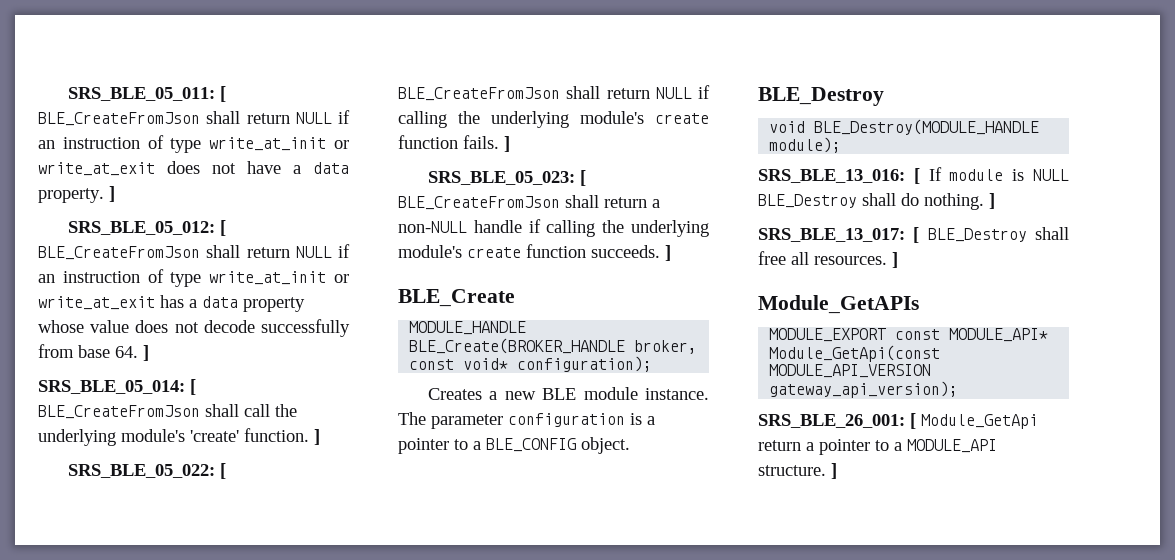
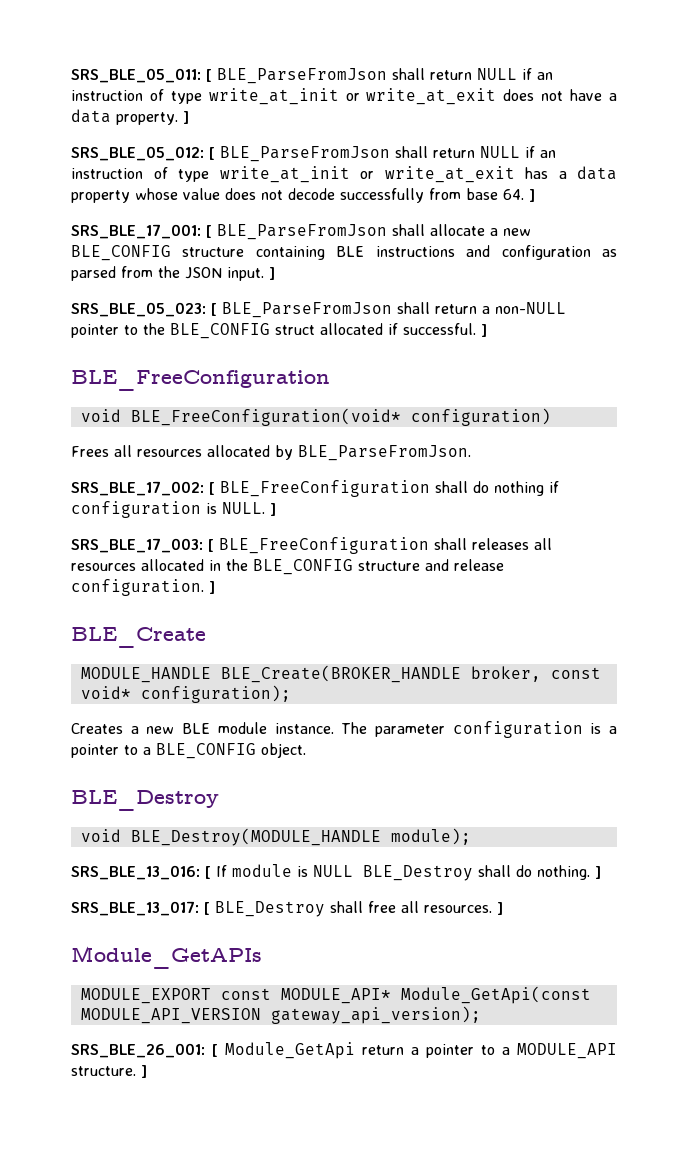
[38,112,200,126] BLE_CreateFromJson -> [217,68,387,84] BLE_ParseFromJson
[38,246,200,260] BLE_CreateFromJson -> [220,146,390,162] BLE_ParseFromJson
[38,379,196,395] [38,404,297,419] [38,428,320,446] [68,463,227,479] [398,85,710,101] [398,111,709,128] [398,135,499,149] SRS_BLE_05_014: [ BLE_CreateFromJson shall call the underlying module's 'create' function. ] // SRS_BLE_05_022: [ BLE_CreateFromJson shall return NULL if calling the underlying module's create function fails. -> [71,224,531,240] [71,245,618,261] [71,266,264,281] SRS_BLE_17_001: [ BLE_ParseFromJson shall allocate a new BLE_CONFIG structure containing BLE instructions and configuration as parsed from the JSON input.
[398,196,560,210] BLE_CreateFromJson -> [222,302,392,318] BLE_ParseFromJson
[473,219,709,237] [398,244,660,258] handle if calling the underlying module's create function succeeds. -> [71,323,487,339] [71,370,330,391] [80,408,551,426] [71,445,471,461] [71,480,559,497] [71,501,276,518] [71,537,552,554] [71,559,504,575] [71,579,204,596] pointer to the BLE_CONFIG struct allocated if successful. ] // BLE_FreeConfiguration // void BLE_FreeConfiguration(void* configuration) // Frees all resources allocated by BLE_ParseFromJson. // SRS_BLE_17_002: [ BLE_FreeConfiguration shall do nothing if configuration is NULL. ] // SRS_BLE_17_003: [ BLE_FreeConfiguration shall releases all resources allocated in the BLE_CONFIG structure and release configuration.

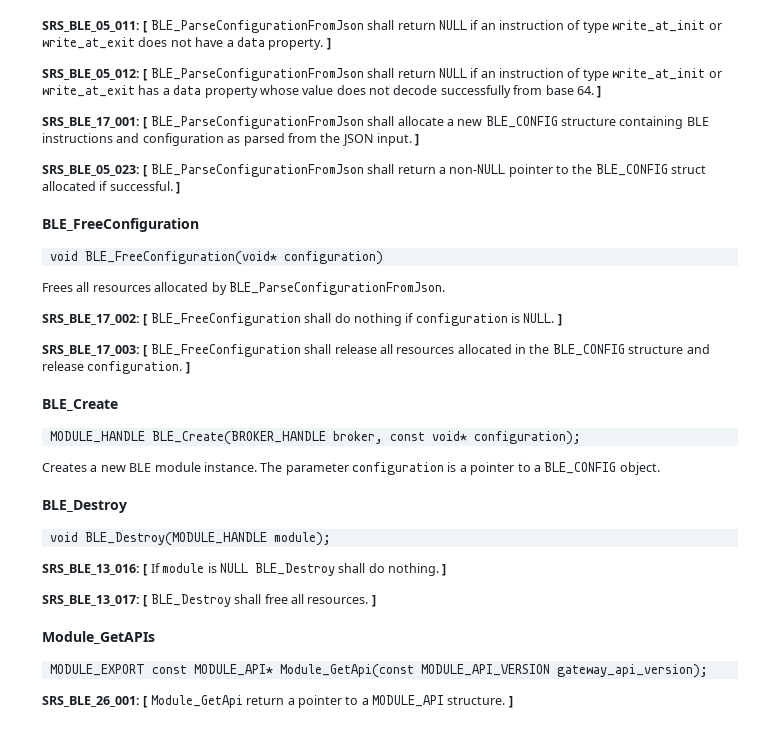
[217,68,387,84] BLE_ParseFromJson -> [150,20,364,33] BLE_ParseConfigurationFromJson
[220,146,390,162] BLE_ParseFromJson -> [150,68,364,81] BLE_ParseConfigurationFromJson
[217,224,387,240] BLE_ParseFromJson -> [150,116,364,129] BLE_ParseConfigurationFromJson
[222,302,392,318] BLE_ParseFromJson -> [150,164,364,177] BLE_ParseConfigurationFromJson
[298,445,471,461] BLE_ParseFromJson. -> [228,282,445,295] BLE_ParseConfigurationFromJson.
[472,538,529,550] releases -> [334,344,377,354] release

